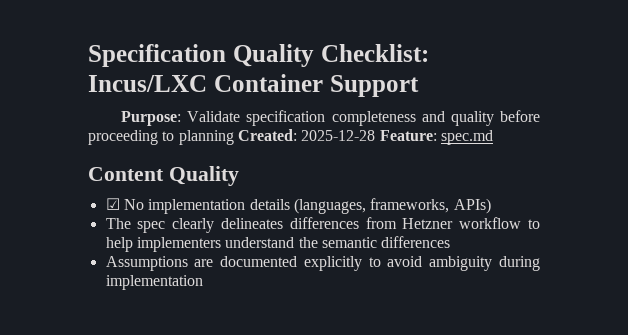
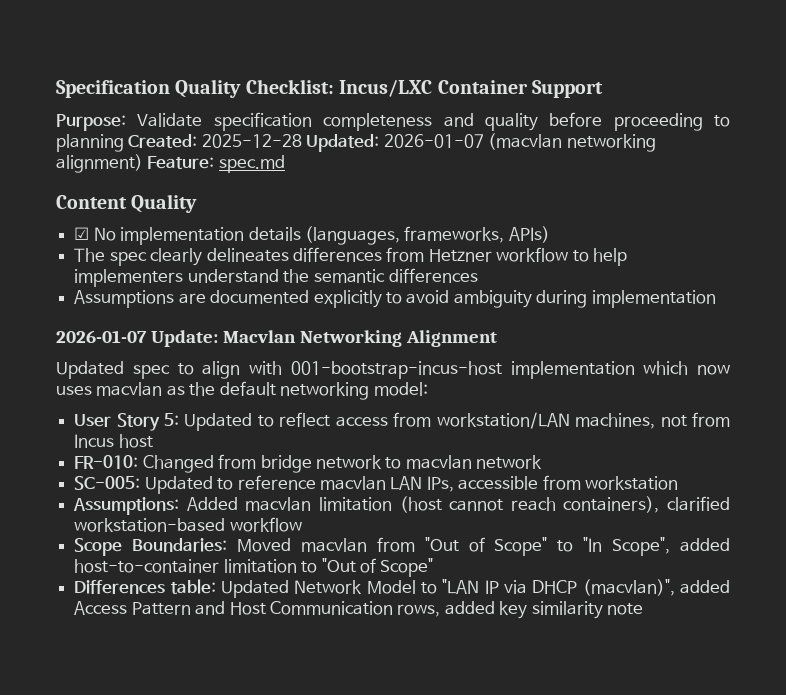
(376, 135) none -> [306,133,656,152] [56,154,143,173] Updated: 2026-01-07 (macvlan networking alignment)
(203, 282) none -> [56,330,497,347] [56,361,730,379] [56,381,428,400] [74,412,731,431] [74,434,153,448] [74,454,543,473] [74,475,679,494] [73,496,730,515] [74,517,302,532] [74,537,731,556] [74,558,434,577] [74,579,730,598] [74,601,644,619] // 2026-01-07 Update: Macvlan Networking Alignment // Updated spec to align with 001-bootstrap-incus-host implementation which now uses macvlan as the default networking model: // User Story 5: Updated to reflect access from workstation/LAN machines, not from Incus host // FR-010: Changed from bridge network to macvlan network // SC-005: Updated to reference macvlan LAN IPs, accessible from workstation // Assumptions: Added macvlan limitation (host cannot reach containers), clarified workstation-based workflow // Scope Boundaries: Moved macvlan from "Out of Scope" to "In Scope", added host-to-container limitation to "Out of Scope" // Differences table: Updated Network Model to "LAN IP via DHCP (macvlan)", added Access Pattern and Host Communication rows, added key similarity note

